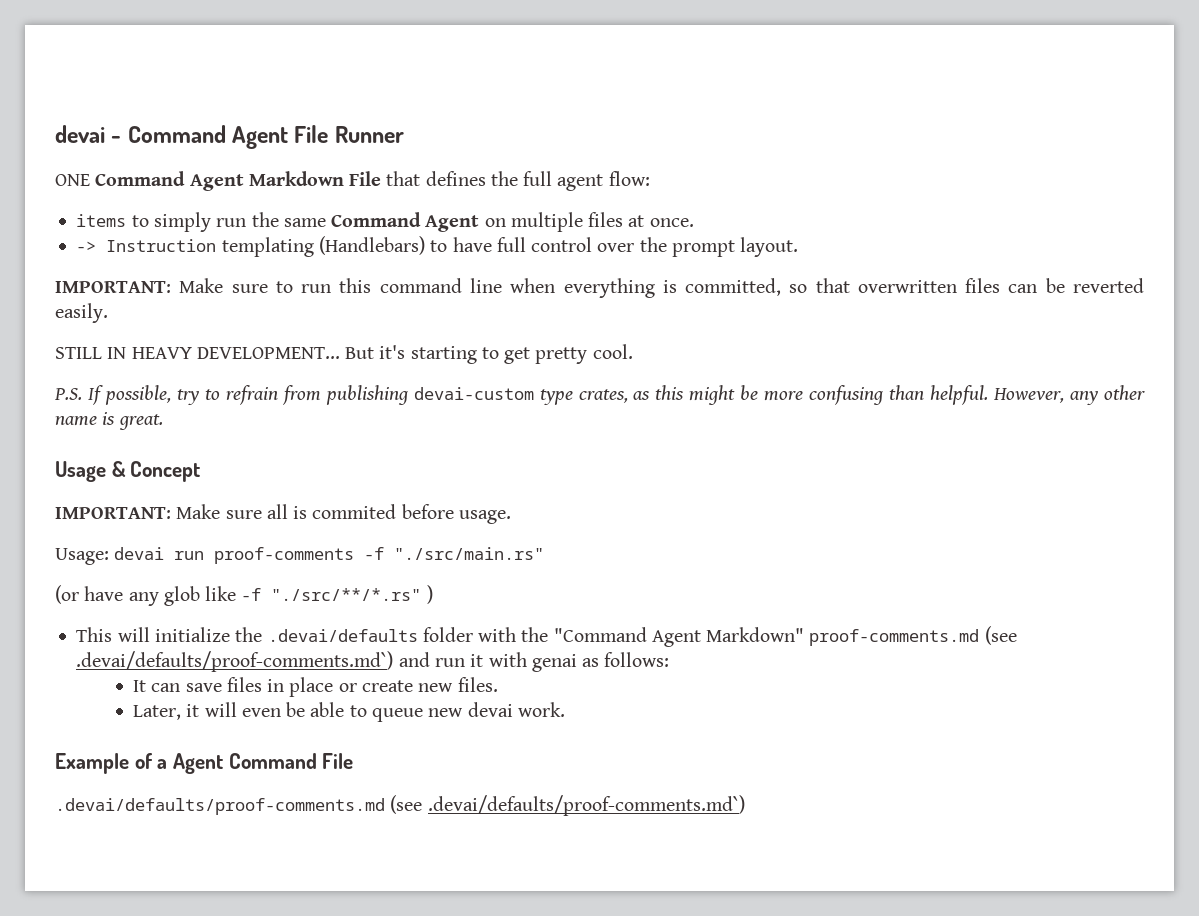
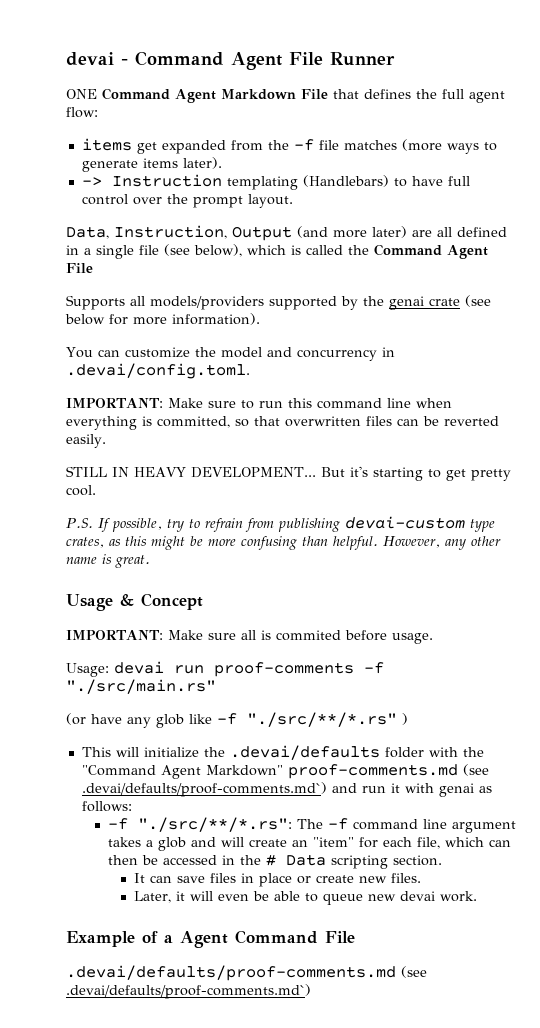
[131,212,694,232] to simply run the same Command Agent on multiple files at once. -> [136,139,497,154] [81,157,222,172] get expanded from the -f file matches (more ways to generate items later).
(799, 247) none -> [66,225,507,241] [66,244,488,259] [66,263,93,273] [66,295,491,310] [65,313,260,325] [66,347,395,361] [66,363,250,379] // Data, Instruction, Output (and more later) are all defined in a single file (see below), which is called the Command Agent File // Supports all models/providers supported by the genai crate (see below for more information). // You can customize the model and concurrency in .devai/config.toml.
(670, 659) none -> [108,817,517,833] [108,837,512,851] [108,854,443,869] // -f "./src/**/*.rs": The -f command line argument takes a glob and will create an "item" for each file, which can then be accessed in the # Data scripting section.

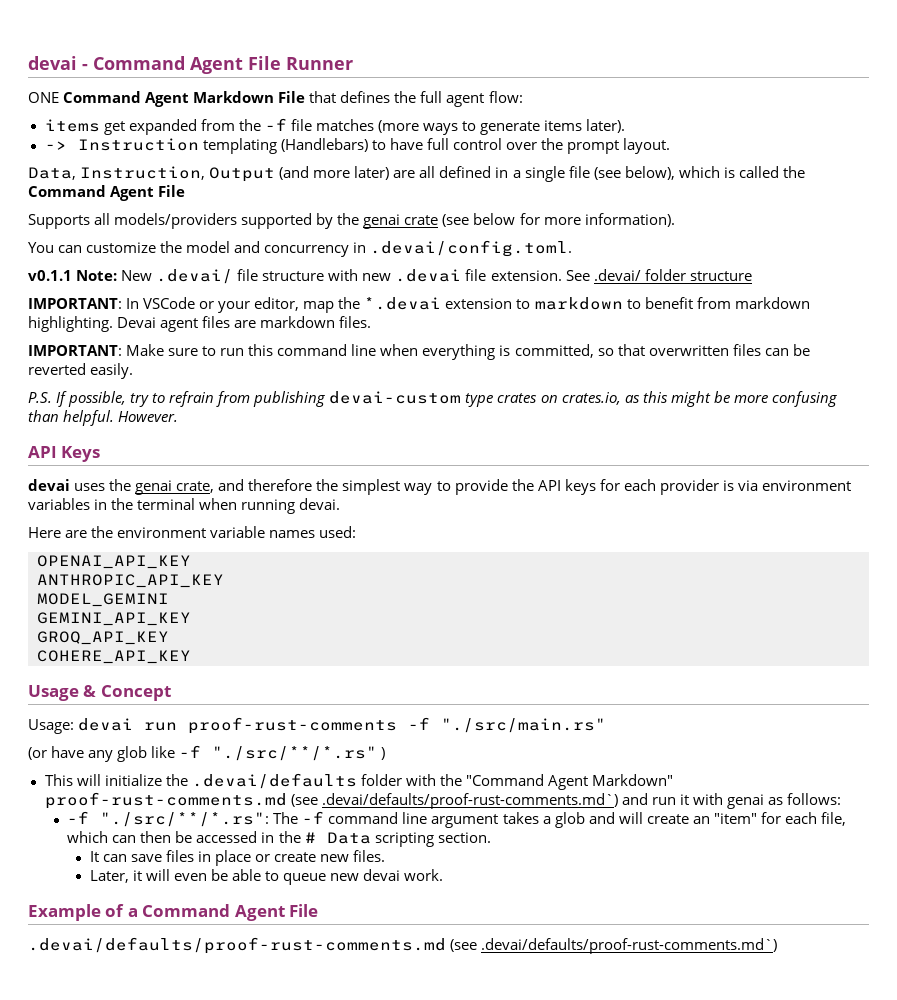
(250, 371) none -> [28,269,752,284] [28,297,810,313] [28,316,372,332] // v0.1.1 Note: New .devai/ file structure with new .devai file extension. See .devai/ folder structure // IMPORTANT: In VSCode or your editor, map the *.devai extension to markdown to benefit from markdown highlighting. Devai agent files are markdown files.
[66,466,511,481] [66,485,96,496] // STILL IN HEAVY DEVELOPMENT... But it's starting to get pretty cool. -> (134, 371) none
[66,537,104,548] crates, -> [497,392,621,405] crates on crates.io,
[383,536,501,550] [66,554,150,568] [66,593,203,611] [66,630,433,644] However, any other name is great. // Usage & Concept // IMPORTANT: Make sure all is commited before usage. -> [118,411,179,422] [28,446,101,462] [28,479,851,495] [28,498,341,514] [28,526,357,538] [37,555,191,569] [37,574,224,588] [37,593,169,607] [37,612,191,626] [37,631,169,645] [37,650,191,664] [28,685,171,701] However. // API Keys // devai uses the genai crate, and therefore the simplest way to provide the API keys for each provider is via environment variables in the terminal when running devai. // Here are the environment variable names used: // OPENAI_API_KEY // ANTHROPIC_API_KEY // MODEL_GEMINI // GEMINI_API_KEY // GROQ_API_KEY // COHERE_API_KEY // Usage & Concept
[214,662,354,677] proof-comments -> [188,717,398,734] proof-rust-comments
[287,764,489,779] [81,782,327,797] proof-comments.md (see .devai/defaults/proof-comments.md`) -> [44,792,618,809] proof-rust-comments.md (see .devai/defaults/proof-rust-comments.md`)
[180,930,355,948] [66,965,427,981] [66,984,311,999] Agent Command File // .devai/defaults/proof-comments.md (see .devai/defaults/proof-comments.md`) -> [142,904,319,921] [28,937,778,954] Command Agent File // .devai/defaults/proof-rust-comments.md (see .devai/defaults/proof-rust-comments.md`)

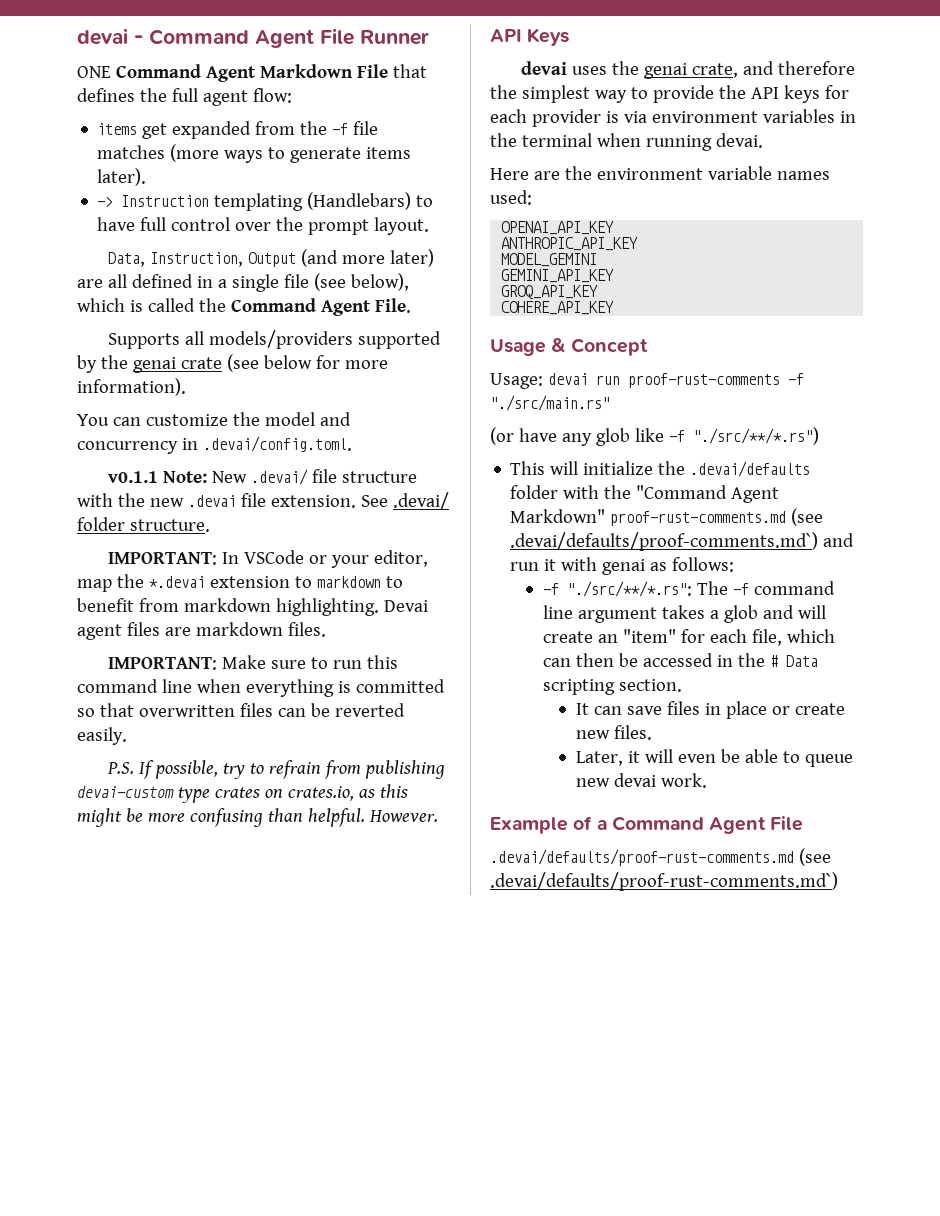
[158,185,186,197] File -> [374,298,411,313] File.
(359, 275) none -> [117,493,145,507] the
[689,271,752,281] structure -> [129,519,210,532] structure.
[514,344,594,358] committed, -> [355,679,445,693] committed
[212,746,386,761] "./src/**/*.rs" ) -> [692,427,819,445] "./src/**/*.rs")
[321,793,618,809] .devai/defaults/proof-rust-comments.md`) -> [510,532,819,551] .devai/defaults/proof-comments.md`)

